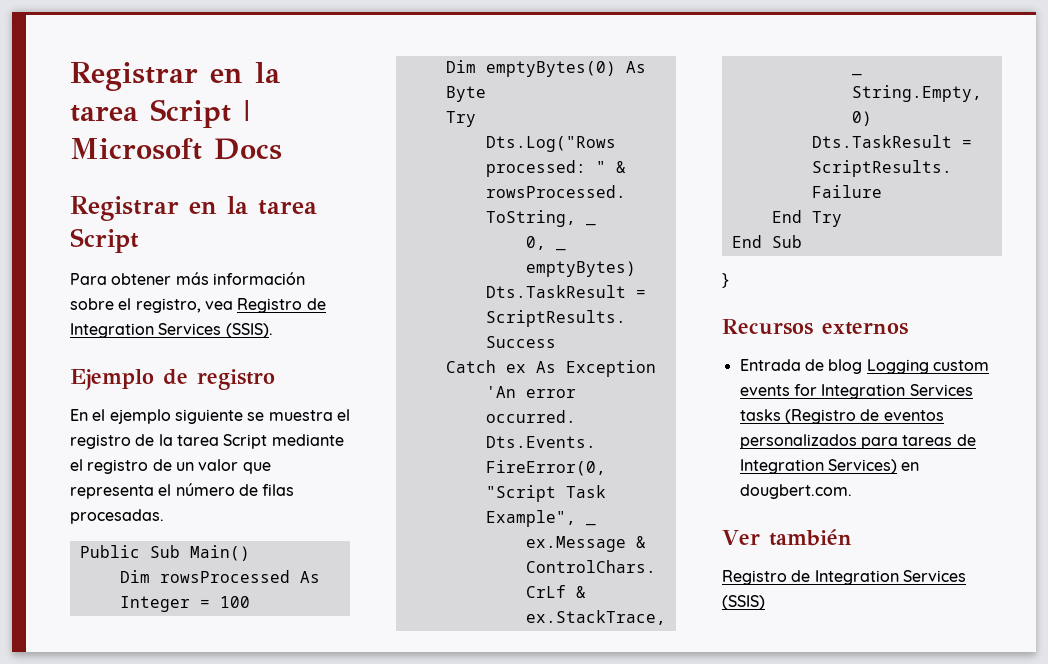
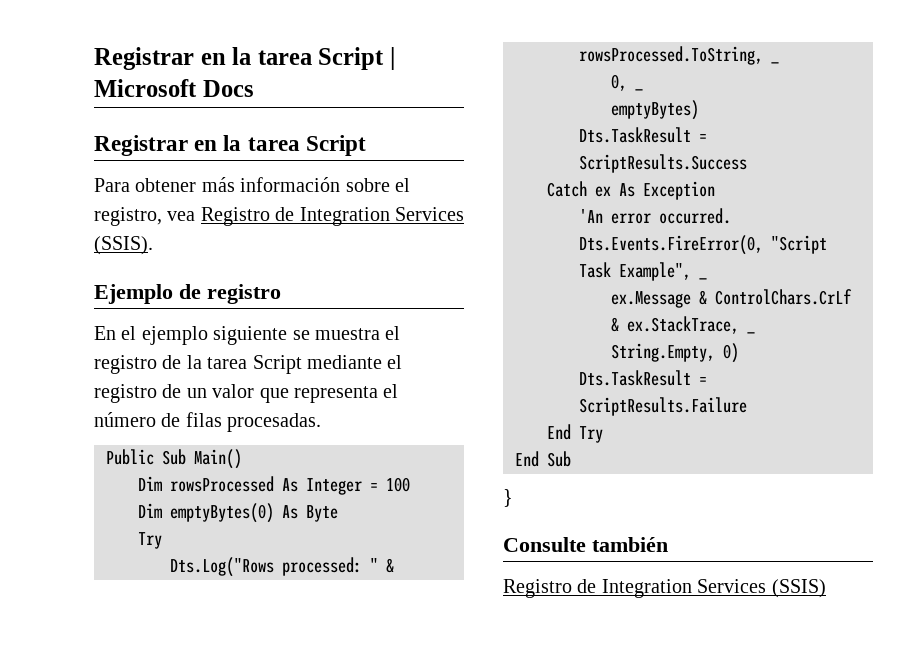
[722,319,908,335] [739,359,989,374] [739,384,973,399] [739,409,944,424] [739,434,976,449] [739,459,920,474] [739,484,852,499] [722,530,760,545] Recursos externos // Entrada de blog Logging custom events for Integration Services tasks (Registro de eventos personalizados para tareas de Integration Services) en dougbert.com. // Ver -> [503,537,586,552] Consulte

